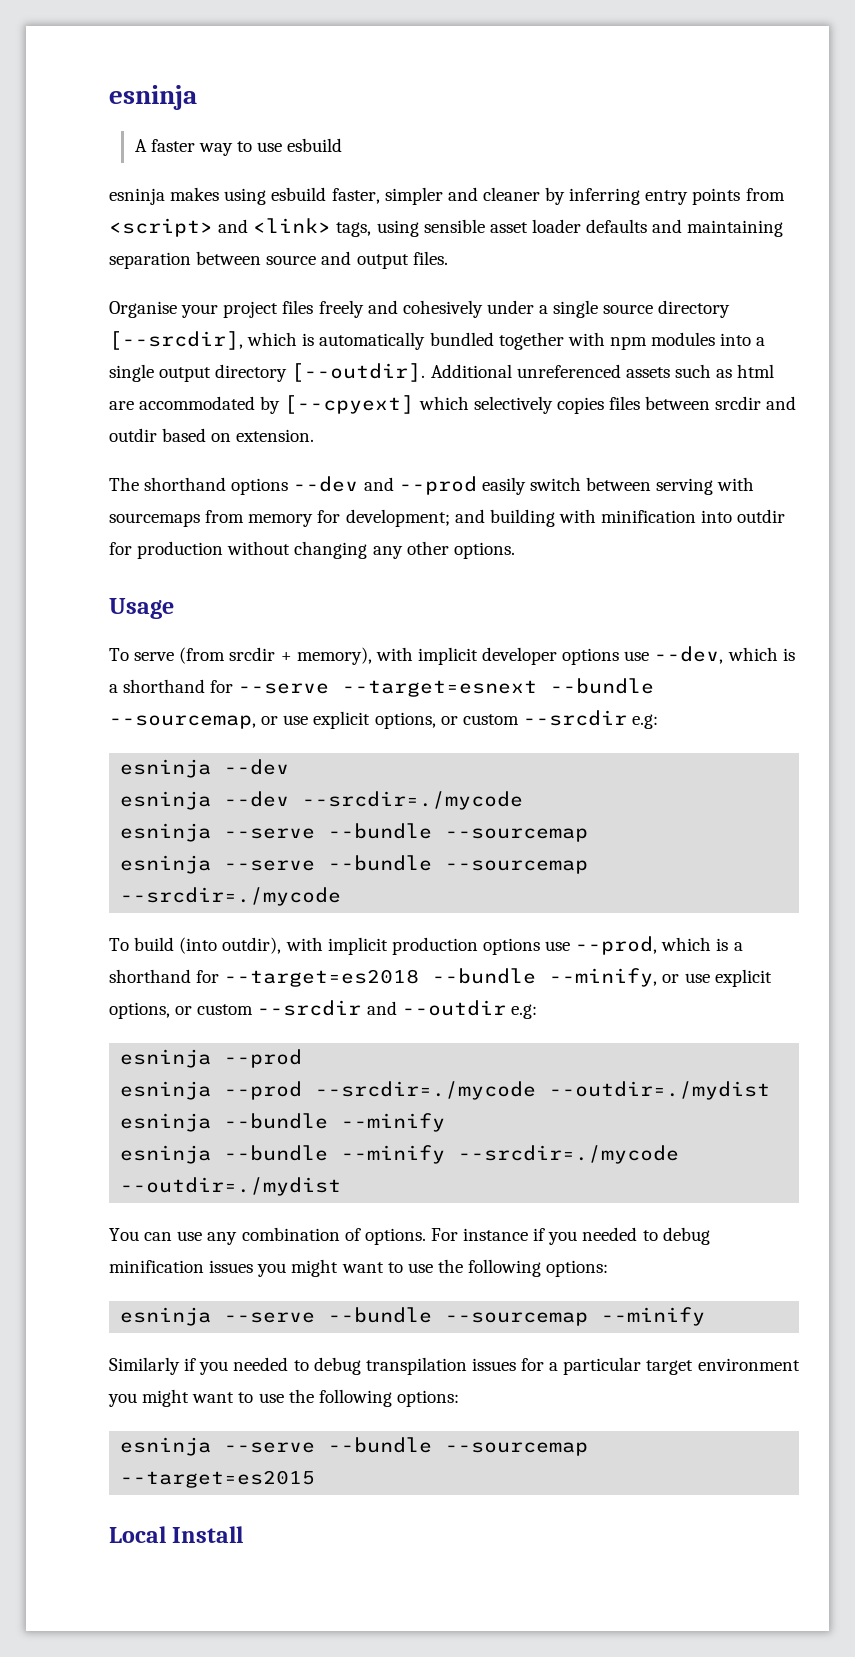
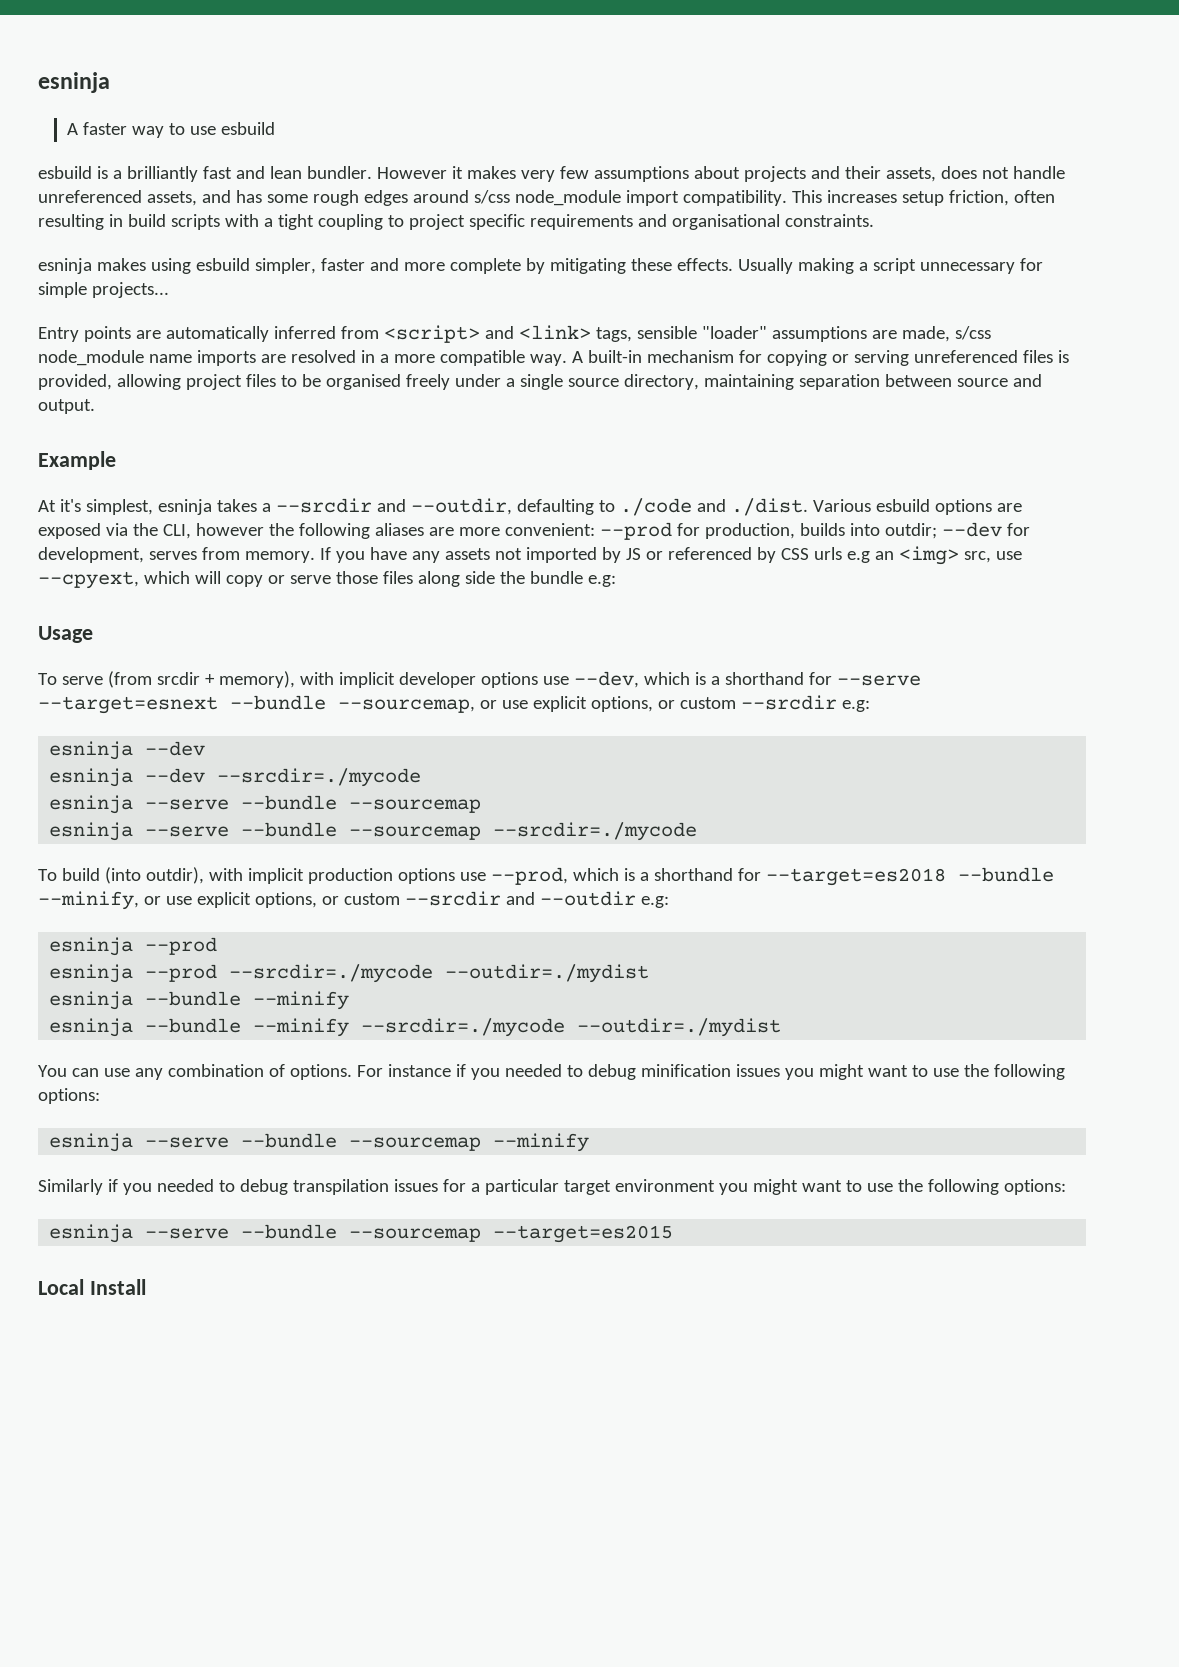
[109,187,741,205] esninja makes using esbuild faster, simpler and cleaner by inferring entry points -> [38,166,1065,182] [38,190,1055,206] [38,214,874,230] [38,258,1043,274] [38,282,169,298] [38,326,336,342] esbuild is a brilliantly fast and lean bundler. However it makes very few assumptions about projects and their assets, does not handle unreferenced assets, and has some rough edges around s/css node_module import compatibility. This increases setup friction, often resulting in build scripts with a tight coupling to project specific requirements and organisational constraints. // esninja makes using esbuild simpler, faster and more complete by mitigating these effects. Usually making a script unnecessary for simple projects... // Entry points are automatically inferred
[376,219,683,237] using sensible asset loader defaults and -> [636,326,991,342] [38,350,1069,366] [38,374,699,390] sensible "loader" assumptions are made, s/css node_module name imports are resolved in a more compatible way. A built-in mechanism for copying or serving unreferenced files is provided, allowing project files to be organised freely under a single source directory,
[356,251,448,269] [109,300,731,318] [109,331,766,350] [109,363,775,382] [109,395,797,414] [109,428,315,442] [109,476,755,495] [109,509,786,527] [109,541,515,559] output files. // Organise your project files freely and cohesively under a single source directory [--srcdir], which is automatically bundled together with npm modules into a single output directory [--outdir]. Additional unreferenced assets such as html are accommodated by [--cpyext] which selectively copies files between srcdir and outdir based on extension. // The shorthand options --dev and --prod easily switch between serving with sourcemaps from memory for development; and building with minification into outdir for production without changing any other options. -> [38,399,95,414] [38,451,116,470] [38,498,1022,516] [38,522,1030,540] [38,546,1022,565] [38,571,616,589] output. // Example // At it's simplest, esninja takes a --srcdir and --outdir, defaulting to ./code and ./dist. Various esbuild options are exposed via the CLI, however the following aliases are more convenient: --prod for production, builds into outdir; --dev for development, serves from memory. If you have any assets not imported by JS or referenced by CSS urls e.g an <img> src, use --cpyext, which will copy or serve those files along side the bundle e.g:

